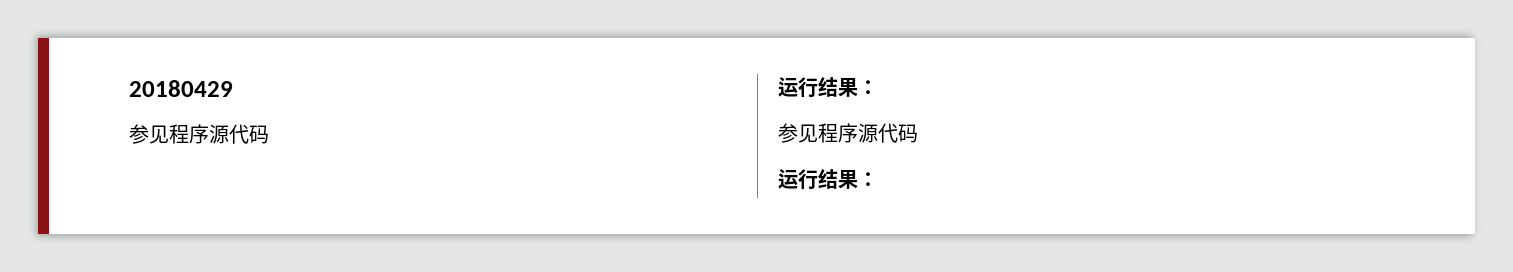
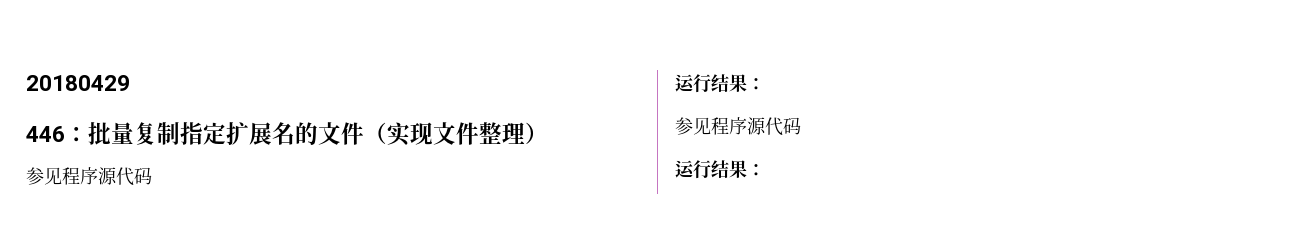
(233, 88) none -> [26,122,548,146] // 446：批量复制指定扩展名的文件（实现文件整理）

